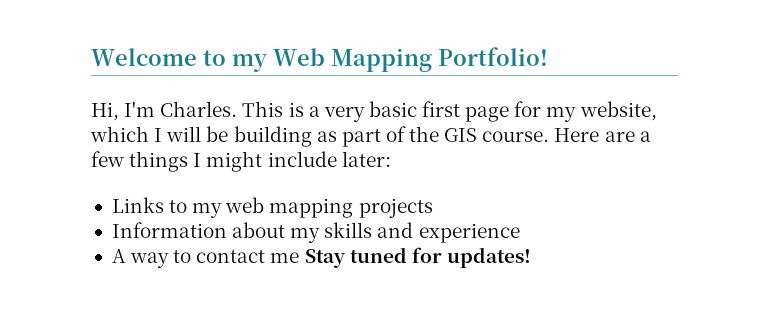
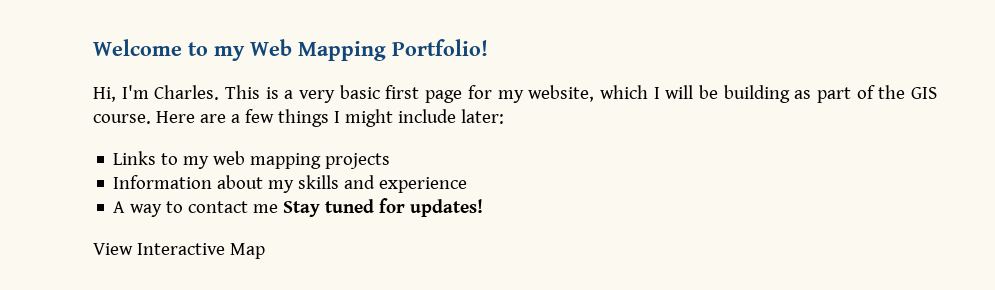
(531, 257) none -> [93,243,265,259] // View Interactive Map

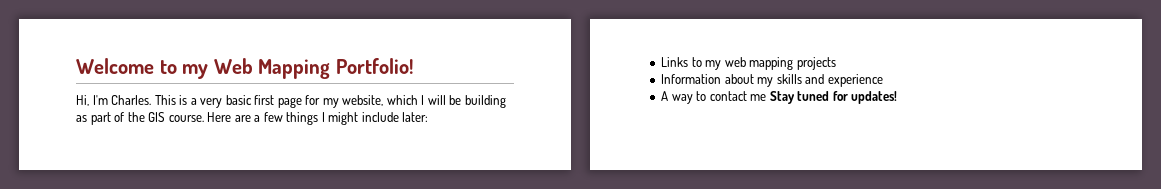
[93,243,265,259] // View Interactive Map -> (898, 97) none

